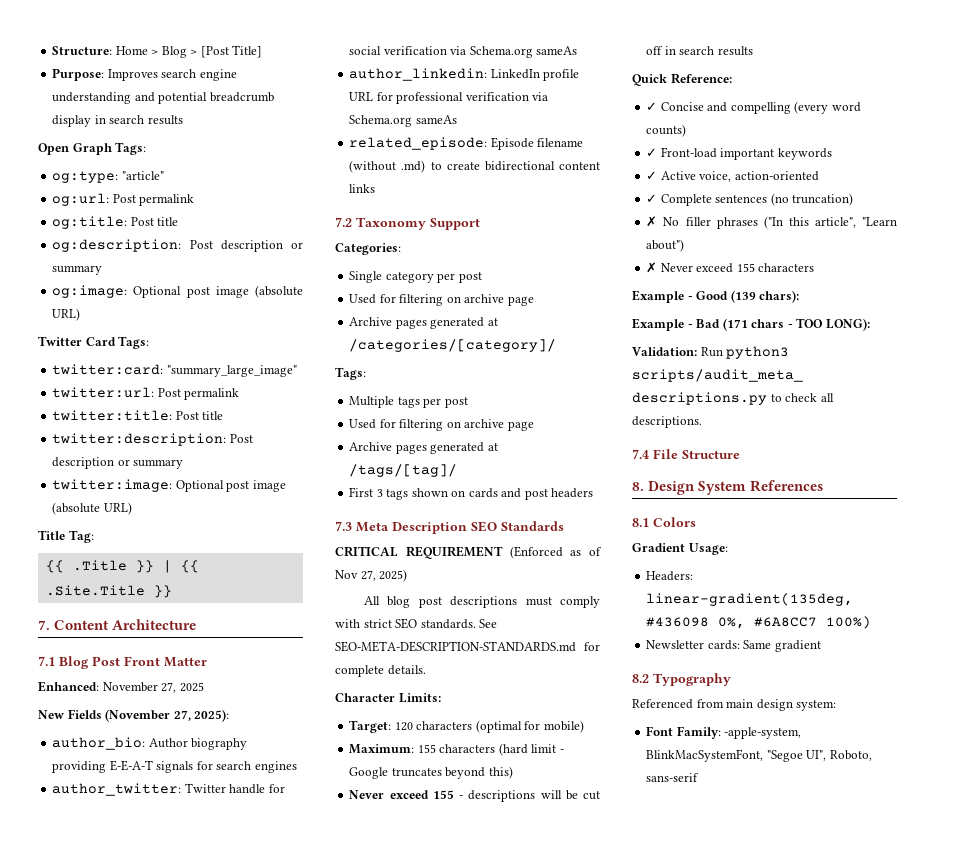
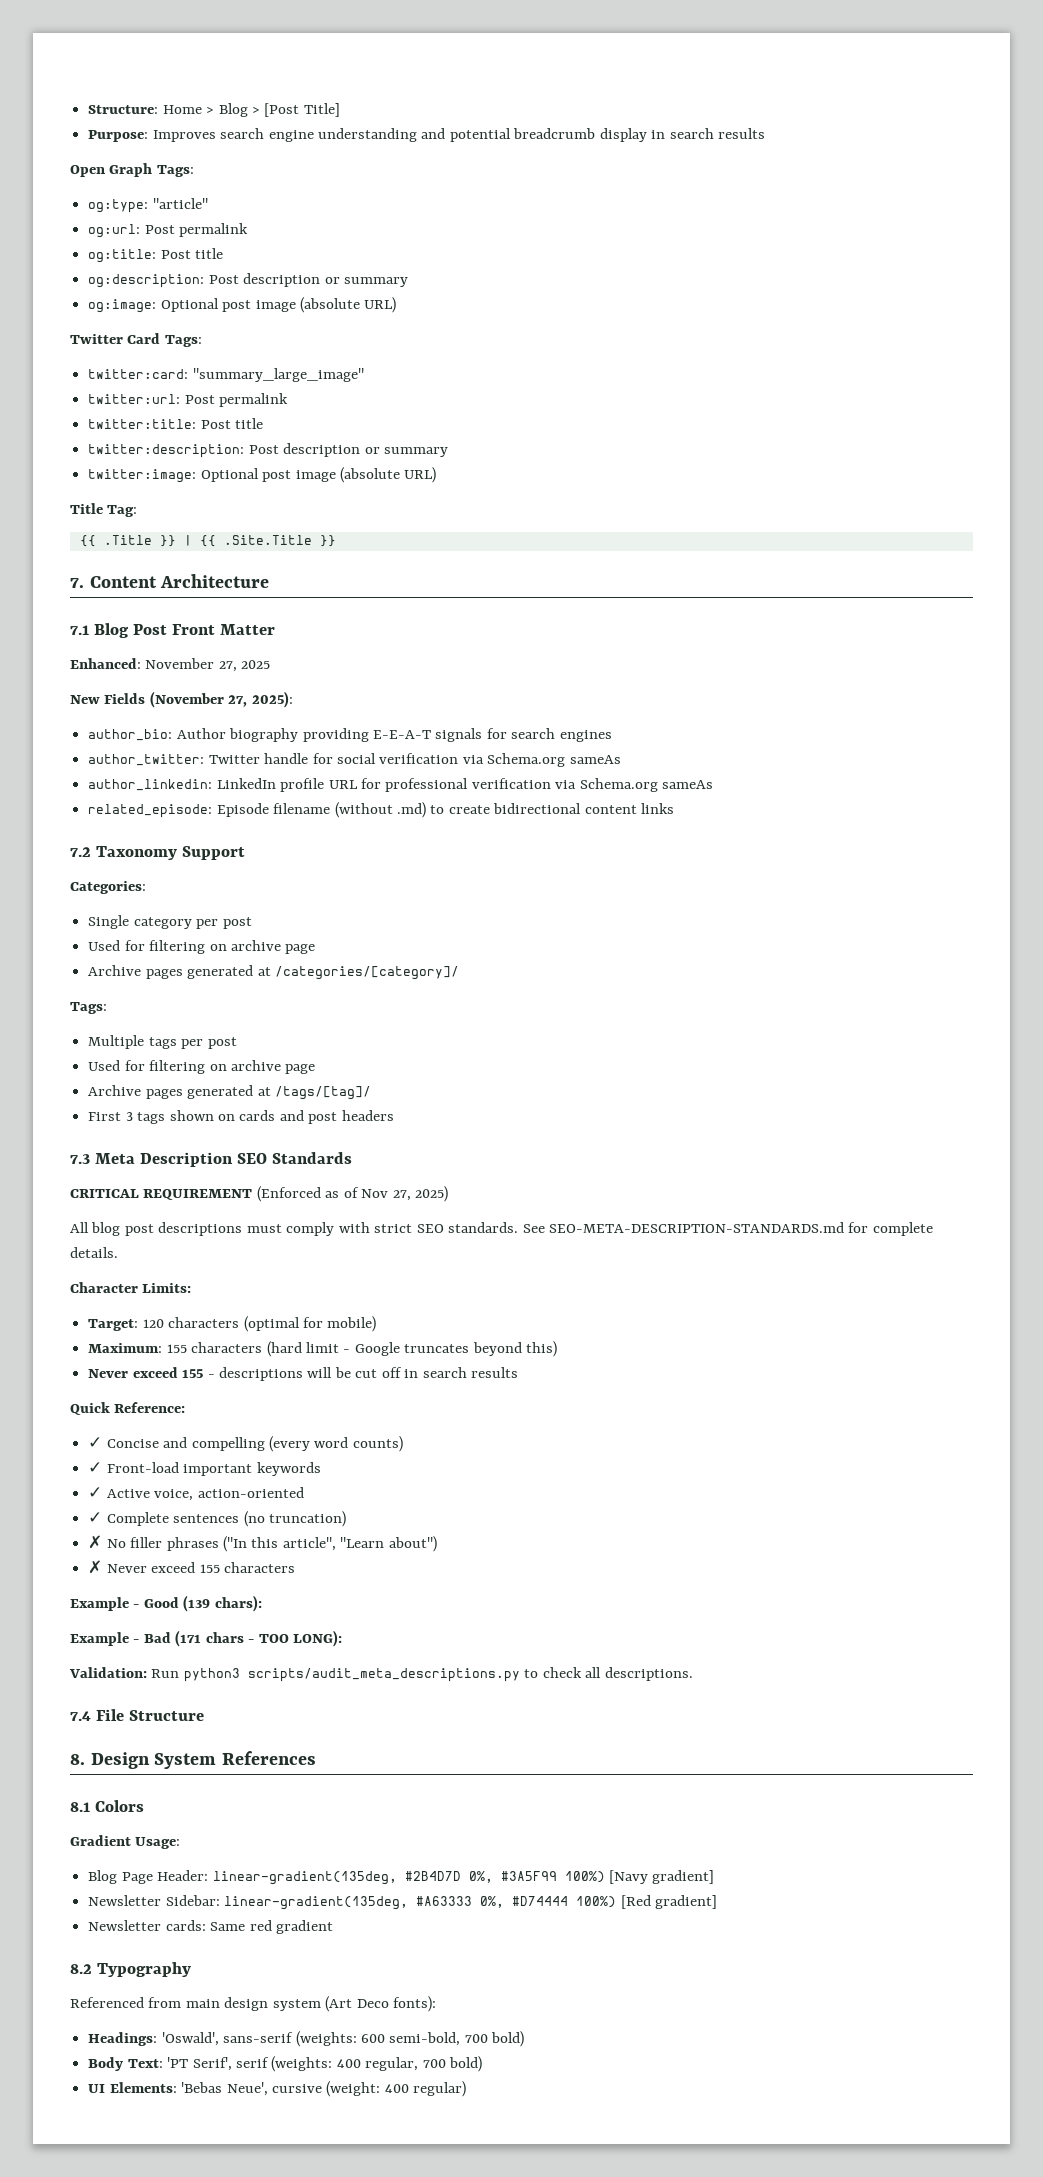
[646,571,694,581] [646,593,854,606] [646,616,872,629] Headers: linear-gradient(135deg, #436098 0%, #6A8CC7 100%) -> [88,1870,715,1885] [88,1895,717,1910] Blog Page Header: linear-gradient(135deg, #2B4D7D 0%, #3A5F99 100%) [Navy gradient] // Newsletter Sidebar: linear-gradient(135deg, #A63333 0%, #D74444 100%) [Red gradient]
(772, 644) none -> [249,1920,272,1931] red
[796,700,837,711] [646,726,802,739] [646,749,872,762] [646,773,700,782] system: // Font Family: -apple-system, BlinkMacSystemFont, "Segoe UI", Roboto, sans-serif -> [272,1996,437,2012] [88,2031,525,2047] [88,2056,483,2072] [88,2081,467,2097] system (Art Deco fonts): // Headings: 'Oswald', sans-serif (weights: 600 semi-bold, 700 bold) // Body Text: 'PT Serif', serif (weights: 400 regular, 700 bold) // UI Elements: 'Bebas Neue', cursive (weight: 400 regular)

